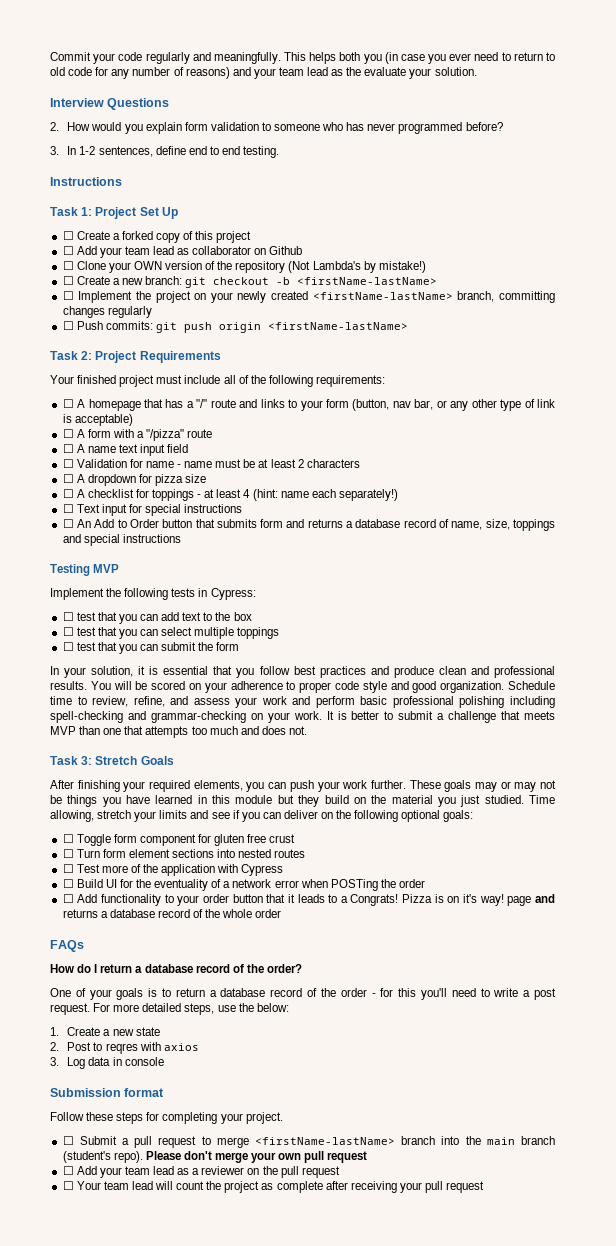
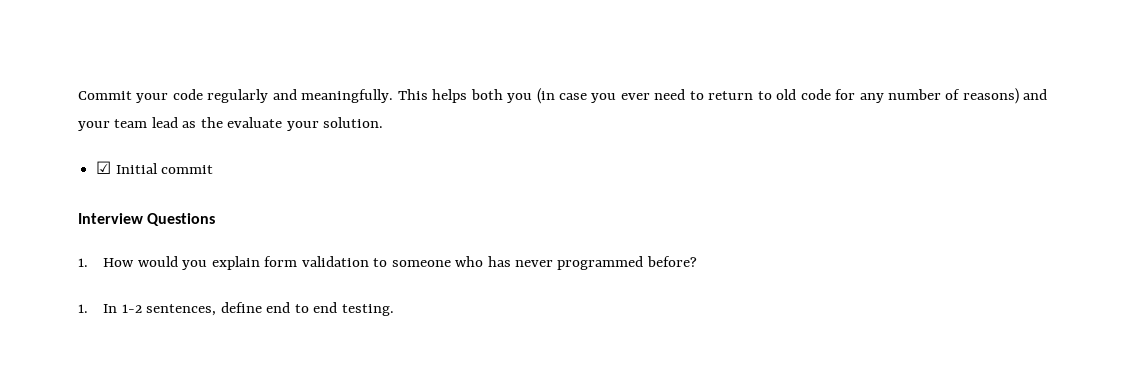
(477, 71) none -> [96,161,214,174] // ☑ Initial commit
[50,122,59,131] 2. -> [78,258,88,267] 1.
[50,146,59,155] 3. -> [78,304,88,313] 1.
[50,177,122,186] [50,207,178,219] [62,231,252,243] [62,246,303,258] [62,261,426,273] [62,276,438,288] [62,291,555,303] [62,306,152,318] [62,321,408,333] [50,351,221,363] [50,375,385,387] [62,399,555,411] [62,414,133,426] [62,429,213,441] [62,444,189,456] [62,459,360,468] [62,474,207,486] [62,489,398,501] [62,504,243,516] [62,519,555,531] [62,534,181,546] [50,564,120,576] [50,588,256,600] [62,612,252,624] [62,627,280,639] [62,642,240,654] [50,666,555,678] [50,681,556,693] [50,696,555,708] [50,711,556,723] [50,726,307,738] [50,756,174,765] [50,780,556,792] [50,795,556,807] [50,810,474,822] [62,834,296,846] [62,849,306,858] [62,864,284,876] [62,879,426,891] [62,894,555,906] [62,909,282,918] [50,940,84,952] [50,964,302,973] [50,988,556,1000] [50,1003,289,1015] [50,1027,160,1036] [50,1042,199,1054] [50,1057,164,1069] [50,1088,165,1097] [50,1112,283,1124] [62,1136,555,1148] [62,1151,368,1163] [62,1166,340,1178] [62,1181,485,1193] // Instructions // Task 1: Project Set Up // ☐ Create a forked copy of this project // ☐ Add your team lead as collaborator on Github // ☐ Clone your OWN version of the repository (Not Lambda's by mistake!) // ☐ Create a new branch: git checkout -b <firstName-lastName> // ☐ Implement the project on your newly created <firstName-lastName> branch, committing changes regularly // ☐ Push commits: git push origin <firstName-lastName> // Task 2: Project Requirements // Your finished project must include all of the following requirements: // ☐ A homepage that has a "/" route and links to your form (button, nav bar, or any other type of link is acceptable) // ☐ A form with a "/pizza" route // ☐ A name text input field // ☐ Validation for name - name must be at least 2 characters // ☐ A dropdown for pizza size // ☐ A checklist for toppings - at least 4 (hint: name each separately!) // ☐ Text input for special instructions // ☐ An Add to Order button that submits form and returns a database record of name, size, toppings and special instructions // Testing MVP // Implement the following tests in Cypress: // ☐ test that you can add text to the box // ☐ test that you can select multiple toppings // ☐ test that you can submit the form // In your solution, it is essential that you follow best practices and produce clean and professional results. You will be scored on your adherence to proper code style and good organization. Schedule time to review, refine, and assess your work and perform basic professional polishing including spell-checking and grammar-checking on your work. It is better to submit a challenge that meets MVP than one that attempts too much and does not. // Task 3: Stretch Goals // After finishing your required elements, you can push your work further. These goals may or may not be things you have learned in this module but they build on the material you just studied. Time allowing, stretch your limits and see if you can deliver on the following optional goals: // ☐ Toggle form component for gluten free crust // ☐ Turn form element sections into nested routes // ☐ Test more of the application with Cypress // ☐ Build UI for the eventuality of a network error when POSTing the order // ☐ Add functionality to your order button that it leads to a Congrats! Pizza is on it's way! page and returns a database record of the whole order // FAQs // How do I return a database record of the order? // One of your goals is to return a database record of the order - for this you'll need to write a post request. For more detailed steps, use the below: // 1. Create a new state // 2. Post to reqres with axios // 3. Log data in console // Submission format // Follow these steps for completing your project. // ☐ Submit a pull request to merge <firstName-lastName> branch into the main branch (student's repo). Please don't merge your own pull request // ☐ Add your team lead as a reviewer on the pull request // ☐ Your team lead will count the project as complete after receiving your pull request -> (394, 310) none

